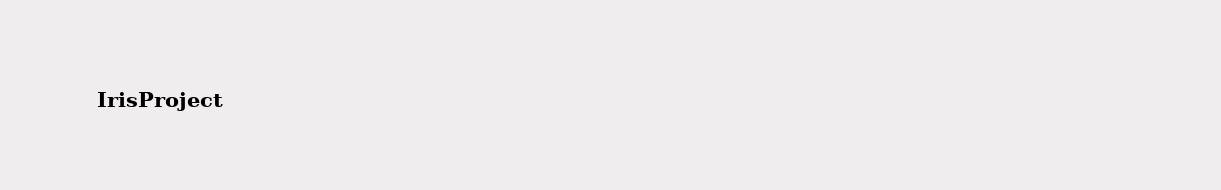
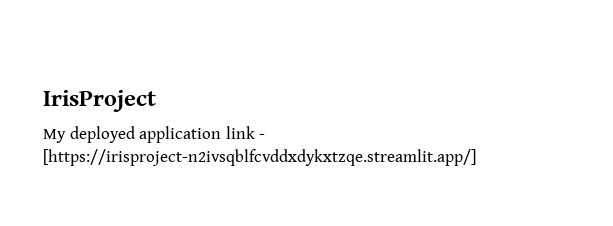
(223, 101) none -> [43,126,266,143] [43,149,476,166] // My deployed application link - [https://irisproject-n2ivsqblfcvddxdykxtzqe.streamlit.app/]

